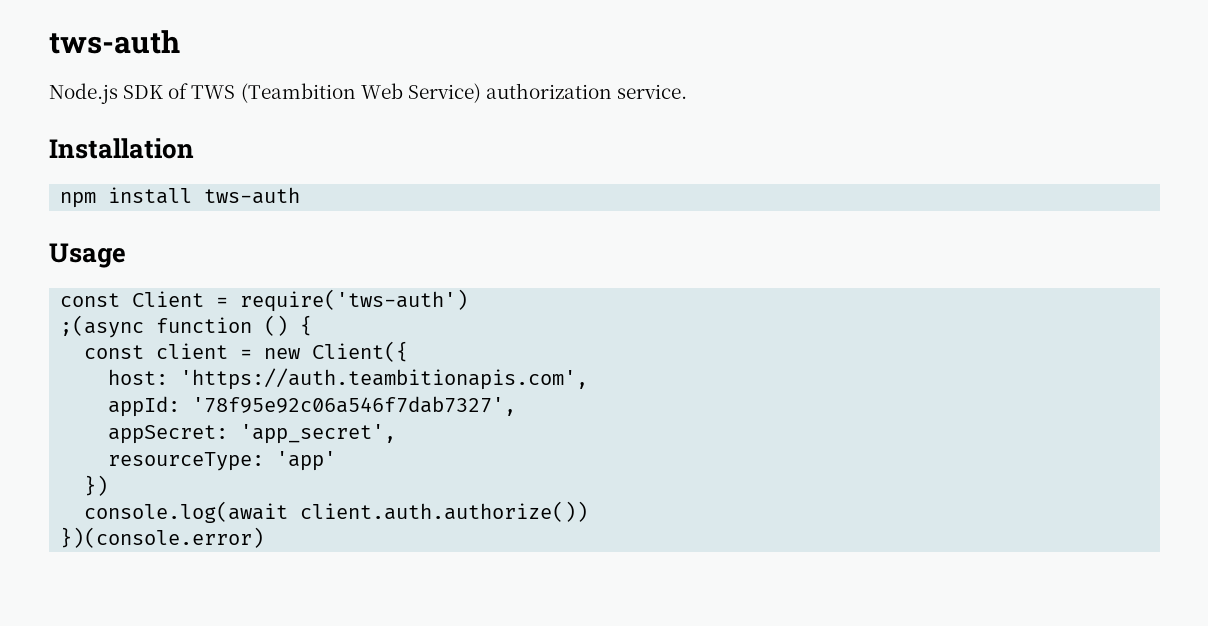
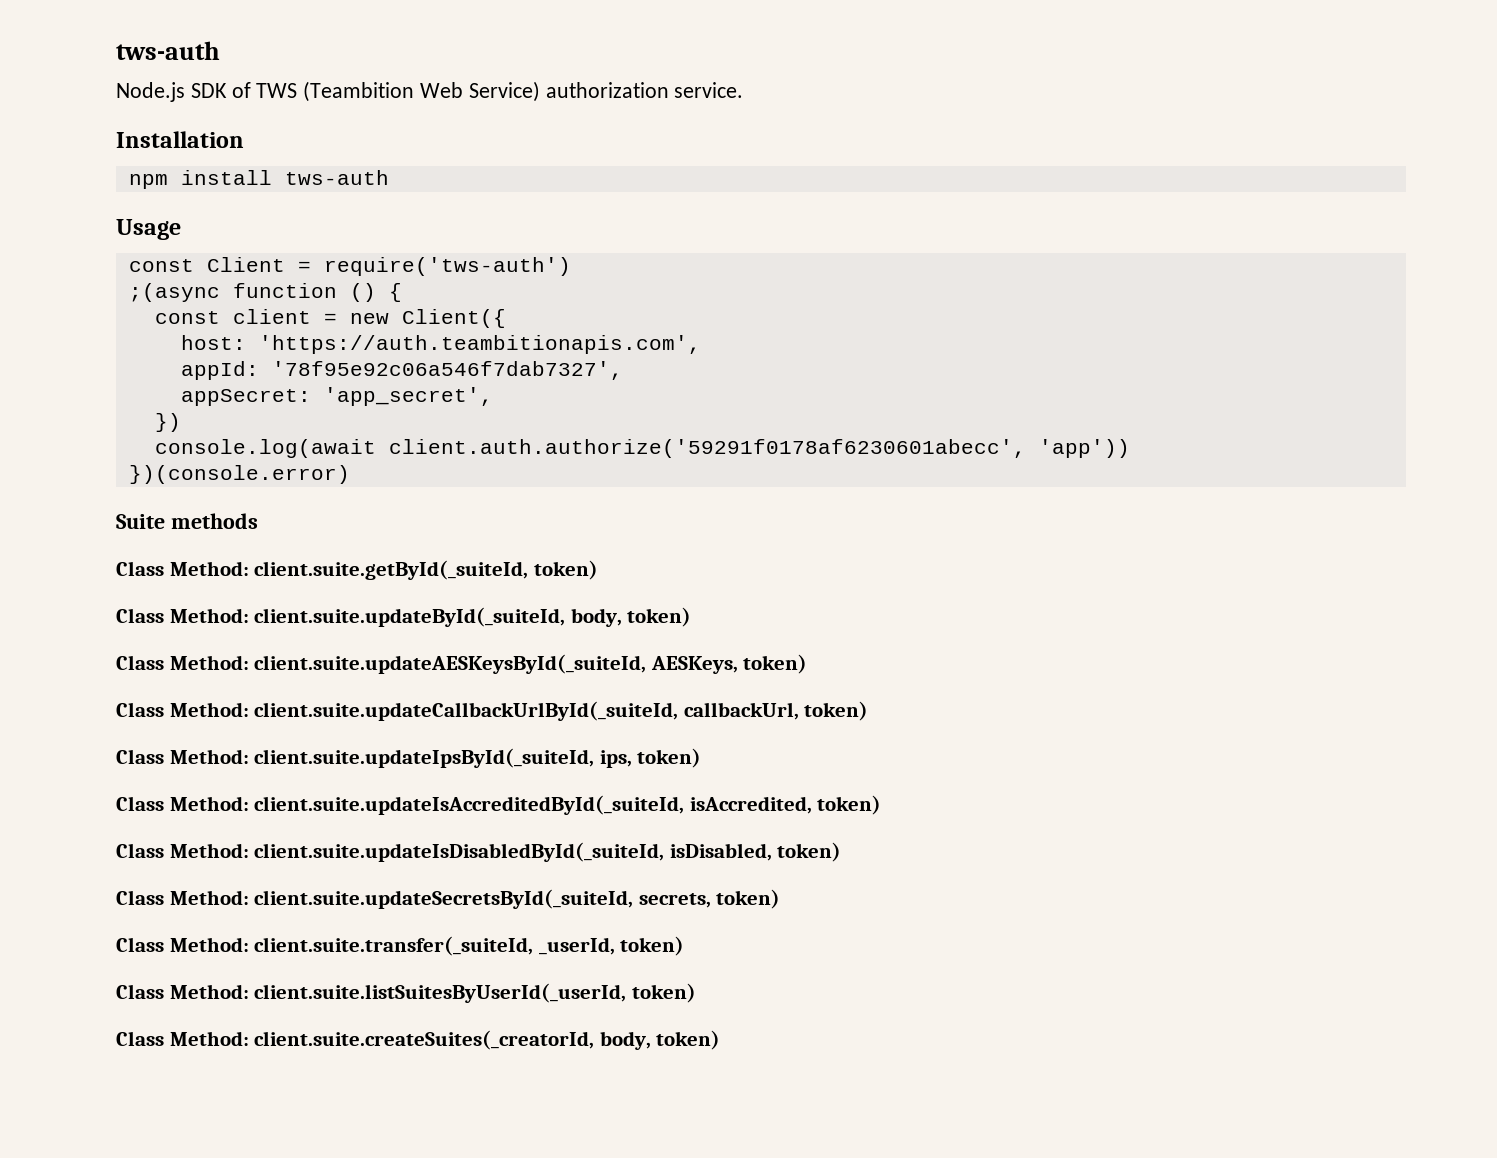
[108,451,337,471] // resourceType: 'app' -> (493, 396) none
[300,501,589,522] client.auth.authorize()) -> [388,439,1130,458] client.auth.authorize('59291f0178af6230601abecc', 'app'))
(265, 537) none -> [116,513,258,529] [116,560,598,580] [116,607,692,627] [116,654,808,674] [116,701,869,721] [116,748,702,768] [116,795,882,815] [116,842,842,862] [116,889,781,909] [116,936,685,956] [116,983,696,1003] [116,1030,721,1050] // Suite methods // Class Method: client.suite.getById(_suiteId, token) // Class Method: client.suite.updateById(_suiteId, body, token) // Class Method: client.suite.updateAESKeysById(_suiteId, AESKeys, token) // Class Method: client.suite.updateCallbackUrlById(_suiteId, callbackUrl, token) // Class Method: client.suite.updateIpsById(_suiteId, ips, token) // Class Method: client.suite.updateIsAccreditedById(_suiteId, isAccredited, token) // Class Method: client.suite.updateIsDisabledById(_suiteId, isDisabled, token) // Class Method: client.suite.updateSecretsById(_suiteId, secrets, token) // Class Method: client.suite.transfer(_suiteId, _userId, token) // Class Method: client.suite.listSuitesByUserId(_userId, token) // Class Method: client.suite.createSuites(_creatorId, body, token)

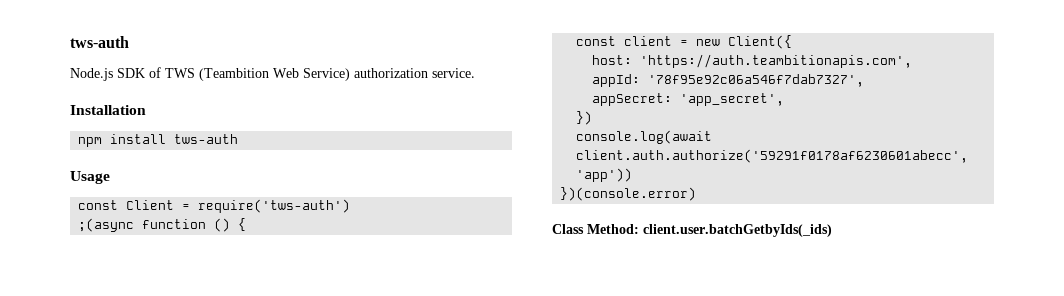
[116,513,258,529] [116,560,598,580] [116,607,692,627] [116,654,808,674] [116,701,869,721] [116,748,702,768] [116,795,882,815] [116,842,842,862] [116,889,781,909] [116,936,685,956] [116,983,696,1003] [116,1030,721,1050] // Suite methods // Class Method: client.suite.getById(_suiteId, token) // Class Method: client.suite.updateById(_suiteId, body, token) // Class Method: client.suite.updateAESKeysById(_suiteId, AESKeys, token) // Class Method: client.suite.updateCallbackUrlById(_suiteId, callbackUrl, token) // Class Method: client.suite.updateIpsById(_suiteId, ips, token) // Class Method: client.suite.updateIsAccreditedById(_suiteId, isAccredited, token) // Class Method: client.suite.updateIsDisabledById(_suiteId, isDisabled, token) // Class Method: client.suite.updateSecretsById(_suiteId, secrets, token) // Class Method: client.suite.transfer(_suiteId, _userId, token) // Class Method: client.suite.listSuitesByUserId(_userId, token) // Class Method: client.suite.createSuites(_creatorId, body, token) -> [552,224,832,237] // Class Method: client.user.batchGetbyIds(_ids)

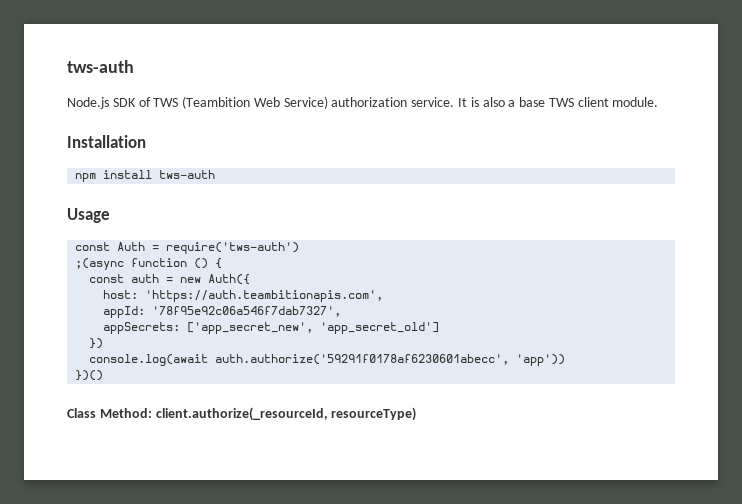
(475, 73) none -> [458,97,659,107] It is also a base TWS client module.
[126,200,175,210] Client -> [117,242,146,251] Auth
[624,36,673,46] client -> [131,274,160,283] auth
[728,35,793,49] Client({ -> [208,274,251,285] Auth({
[592,93,785,106] appSecret: 'app_secret', -> [103,322,440,334] appSecrets: ['app_secret_new', 'app_secret_old']
[576,149,969,163] client.auth.authorize('59291f0178af6230601abecc', -> [215,354,510,365] auth.authorize('59291f0178af6230601abecc',
[560,187,697,201] })(console.error) -> [75,370,104,381] })()
[643,224,832,237] client.user.batchGetbyIds(_ids) -> [155,407,417,421] client.authorize(_resourceId, resourceType)

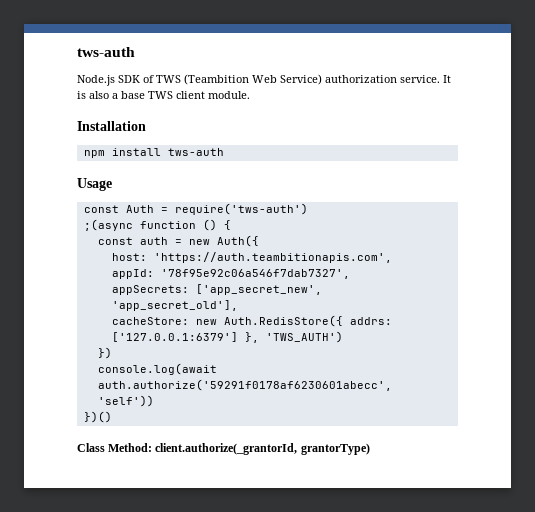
[320,322,440,334] 'app_secret_old'] -> [111,300,238,311] [111,315,392,327] [111,331,343,343] 'app_secret_old'], // cacheStore: new Auth.RedisStore({ addrs: ['127.0.0.1:6379'] }, 'TWS_AUTH')
[516,354,566,366] 'app')) -> [97,395,154,407] 'self'))
[155,407,417,421] client.authorize(_resourceId, resourceType) -> [155,443,370,455] client.authorize(_grantorId, grantorType)

